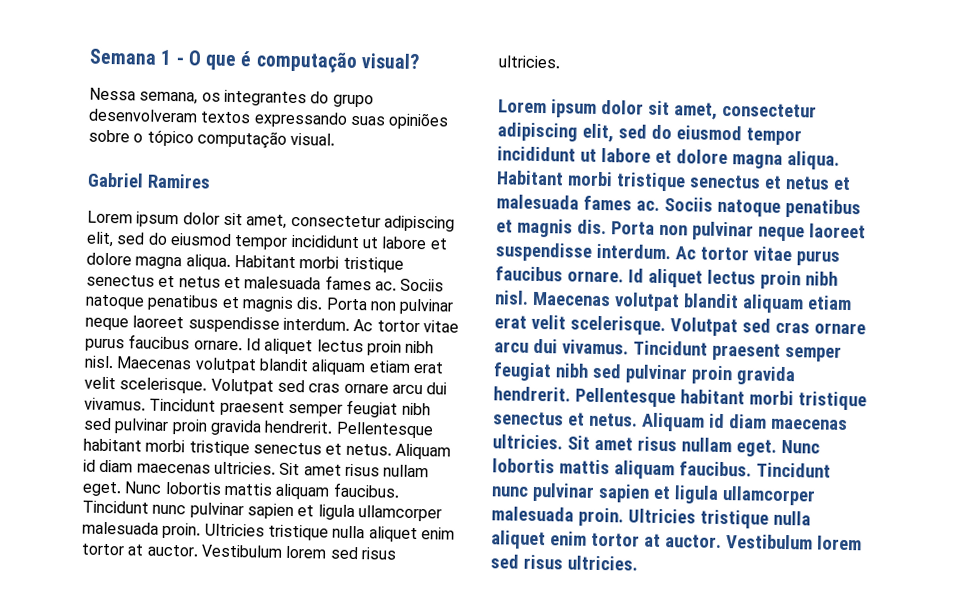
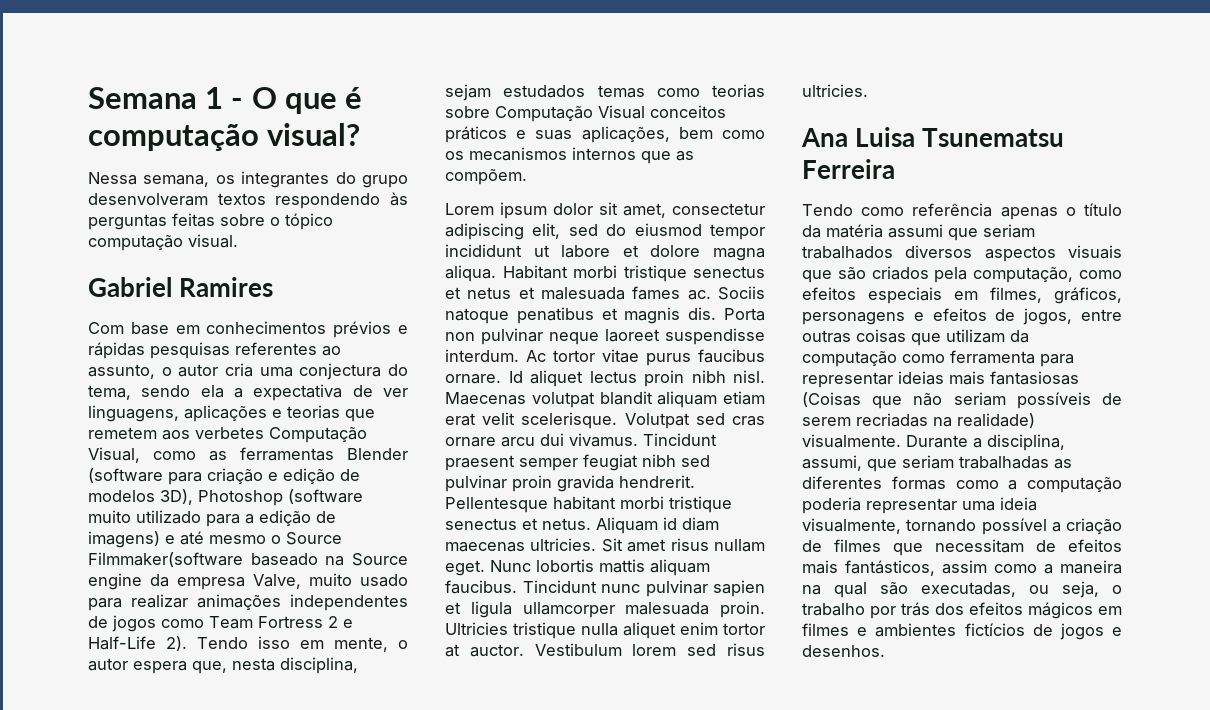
[253,111,450,130] expressando suas opiniões -> [275,192,408,209] [88,213,215,230] respondendo às perguntas feitas
(211, 181) none -> [88,321,408,338] [88,342,341,359] [88,363,408,380] [88,384,408,401] [88,405,375,422] [88,426,367,443] [88,447,408,463] [88,468,360,485] [88,489,363,506] [88,510,336,527] [88,531,342,548] [88,552,408,567] [88,573,408,590] [88,594,408,611] [88,615,353,632] [88,636,408,652] [88,657,358,674] [445,84,765,101] [445,105,726,122] [445,126,765,143] [445,147,694,164] [445,168,527,185] // Com base em conhecimentos prévios e rápidas pesquisas referentes ao assunto, o autor cria uma conjectura do tema, sendo ela a expectativa de ver linguagens, aplicações e teorias que remetem aos verbetes Computação Visual, como as ferramentas Blender (software para criação e edição de modelos 3D), Photoshop (software muito utilizado para a edição de imagens) e até mesmo o Source Filmmaker(software baseado na Source engine da empresa Valve, muito usado para realizar animações independentes de jogos como Team Fortress 2 e Half-Life 2). Tendo isso em mente, o autor espera que, nesta disciplina, sejam estudados temas como teorias sobre Computação Visual conceitos práticos e suas aplicações, bem como os mecanismos internos que as compõem.
[498,99,817,120] [497,122,802,146] [497,146,840,170] [496,170,851,192] [496,194,861,219] [496,218,866,242] [495,242,840,266] [495,266,838,290] [494,290,852,314] [494,314,866,337] [494,338,842,362] [493,362,795,386] [493,386,867,411] [493,411,848,432] [492,434,820,457] [492,458,831,480] [491,482,816,506] [491,506,811,529] [490,530,862,551] [490,554,638,571] Lorem ipsum dolor sit amet, consectetur adipiscing elit, sed do eiusmod tempor incididunt ut labore et dolore magna aliqua. Habitant morbi tristique senectus et netus et malesuada fames ac. Sociis natoque penatibus et magnis dis. Porta non pulvinar neque laoreet suspendisse interdum. Ac tortor vitae purus faucibus ornare. Id aliquet lectus proin nibh nisl. Maecenas volutpat blandit aliquam etiam erat velit scelerisque. Volutpat sed cras ornare arcu dui vivamus. Tincidunt praesent semper feugiat nibh sed pulvinar proin gravida hendrerit. Pellentesque habitant morbi tristique senectus et netus. Aliquam id diam maecenas ultricies. Sit amet risus nullam eget. Nunc lobortis mattis aliquam faucibus. Tincidunt nunc pulvinar sapien et ligula ullamcorper malesuada proin. Ultricies tristique nulla aliquet enim tortor at auctor. Vestibulum lorem sed risus ultricies. -> [801,127,1065,147] [802,159,895,179] [802,203,1122,220] [802,224,1035,241] [802,245,1122,262] [802,266,1122,283] [802,287,1122,304] [802,308,1122,325] [802,329,1029,346] [802,350,1074,367] [802,371,1079,388] [802,392,1122,409] [802,413,1035,428] [802,434,1065,451] [802,455,1072,472] [802,476,1122,493] [802,497,1037,514] [802,518,1122,535] [802,539,1122,556] [802,560,1122,576] [802,581,1122,598] [802,602,1122,619] [802,623,1122,640] [802,645,885,657] Ana Luisa Tsunematsu Ferreira // Tendo como referência apenas o título da matéria assumi que seriam trabalhados diversos aspectos visuais que são criados pela computação, como efeitos especiais em filmes, gráficos, personagens e efeitos de jogos, entre outras coisas que utilizam da computação como ferramenta para representar ideias mais fantasiosas (Coisas que não seriam possíveis de serem recriadas na realidade) visualmente. Durante a disciplina, assumi, que seriam trabalhadas as diferentes formas como a computação poderia representar uma ideia visualmente, tornando possível a criação de filmes que necessitam de efeitos mais fantásticos, assim como a maneira na qual são executadas, ou seja, o trabalho por trás dos efeitos mágicos em filmes e ambientes fictícios de jogos e desenhos.

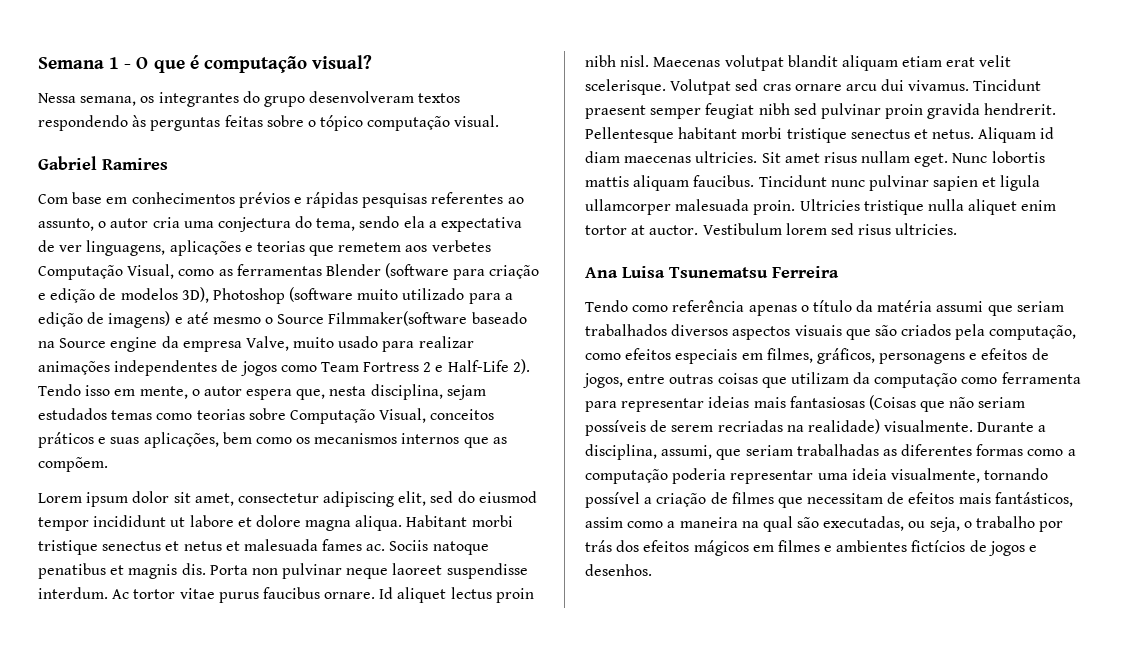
[598,105,645,119] Visual -> [379,408,427,423] Visual,

